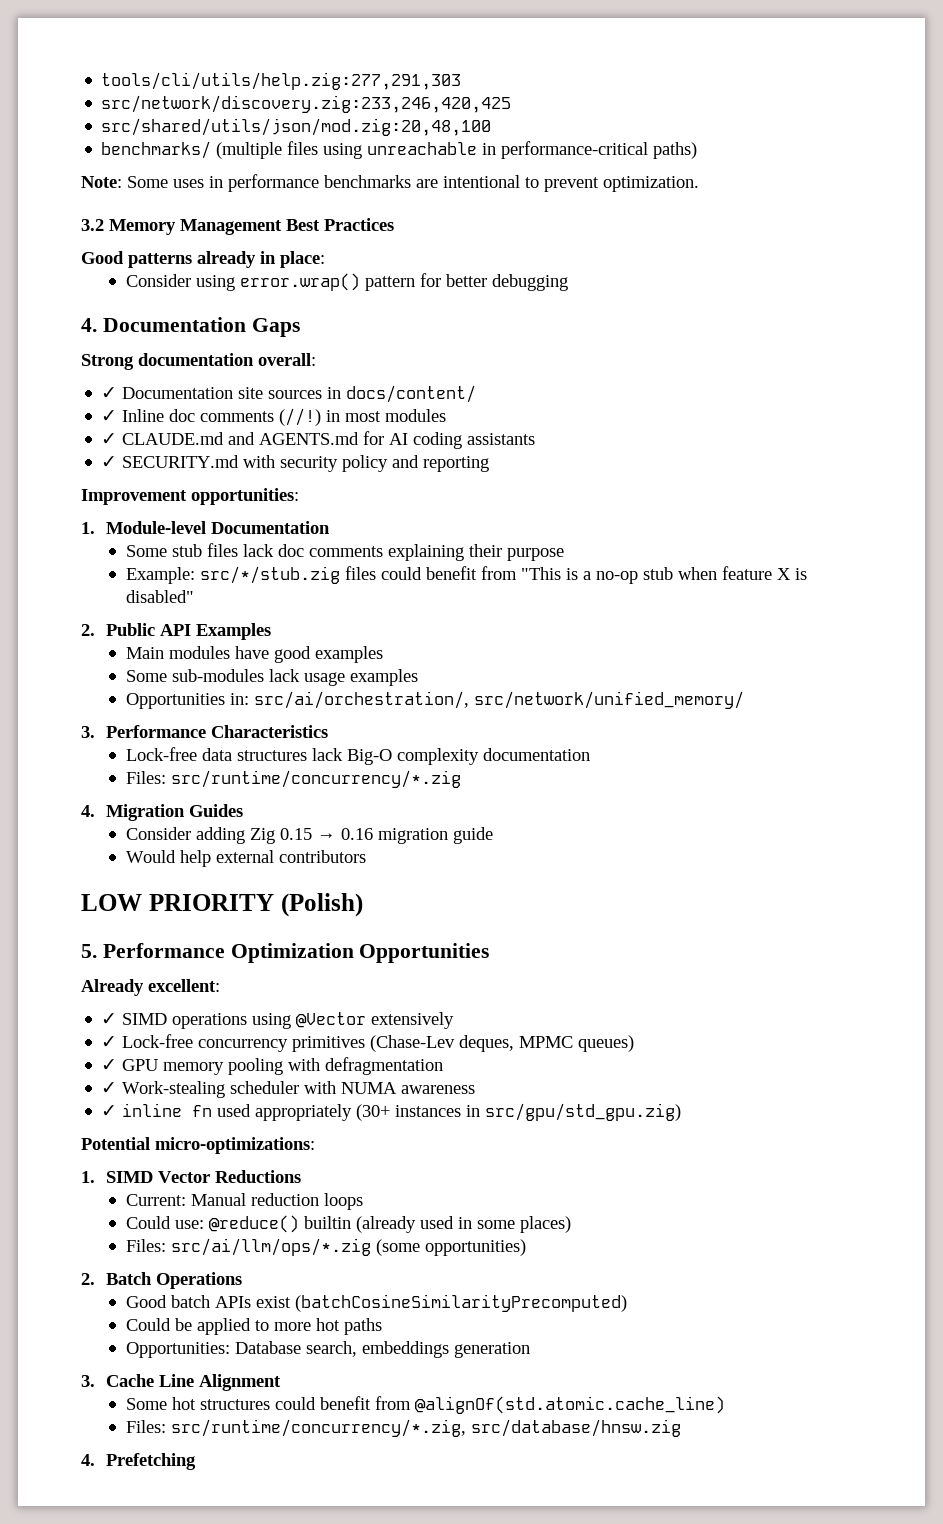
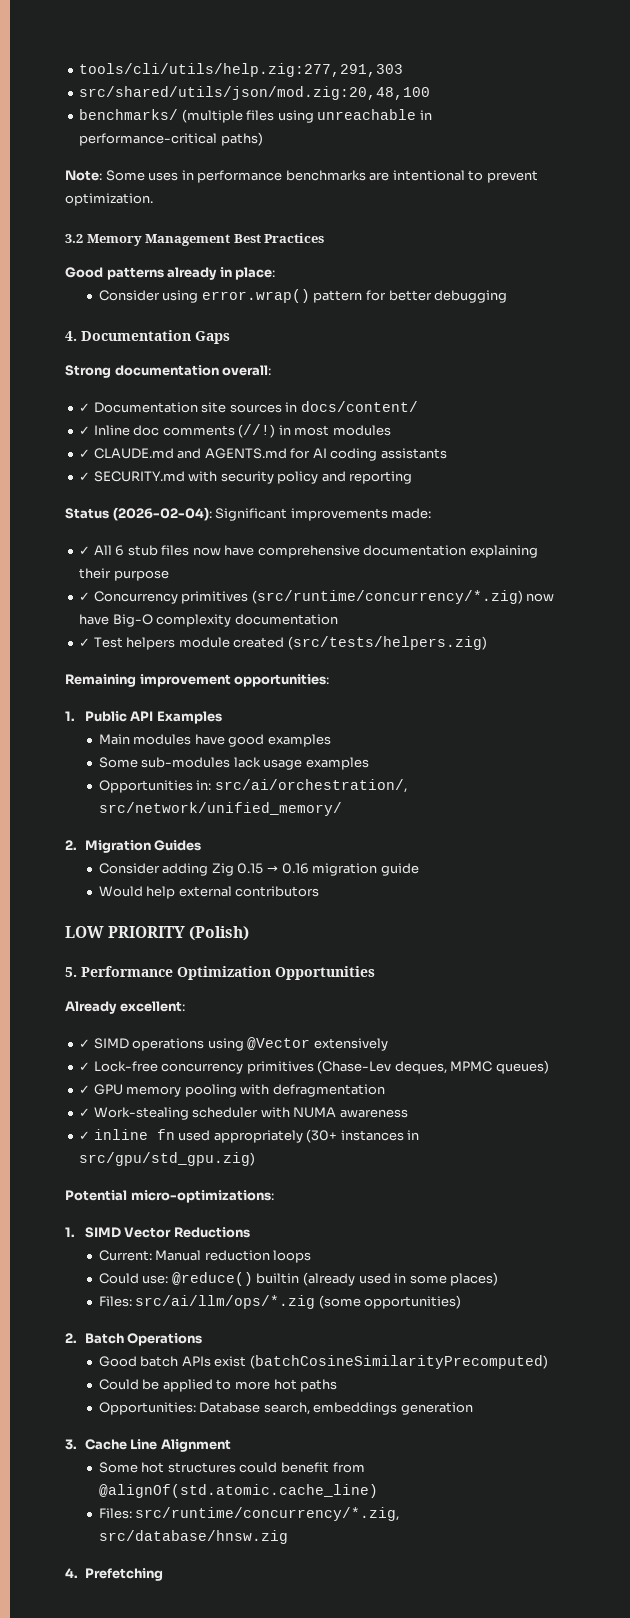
[101,95,512,113] // src/network/discovery.zig:233,246,420,425 -> (404, 70) none
[81,488,299,505] [81,521,330,534] [126,543,565,561] [126,566,808,584] [126,590,195,603] [81,624,95,636] Improvement opportunities: // 1. Module-level Documentation // Some stub files lack doc comments explaining their purpose // Example: src/*/stub.zig files could benefit from "This is a no-op stub when feature X is disabled" // 2. -> [65,507,432,521] [79,545,538,558] [79,568,169,581] [79,590,555,604] [79,614,338,627] [79,636,487,650] [65,674,330,687] [65,711,75,721] Status (2026-02-04): Significant improvements made: // ✓ All 6 stub files now have comprehensive documentation explaining their purpose // ✓ Concurrency primitives (src/runtime/concurrency/*.zig) now have Big-O complexity documentation // ✓ Test helpers module created (src/tests/helpers.zig) // Remaining improvement opportunities: // 1.
[81,725,328,738] [126,747,591,765] [126,770,462,788] [81,805,95,817] 3. Performance Characteristics // Lock-free data structures lack Big-O complexity documentation // Files: src/runtime/concurrency/*.zig // 4. -> [65,840,77,850] 2.

